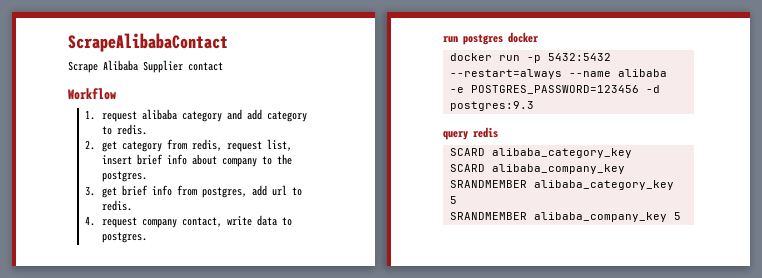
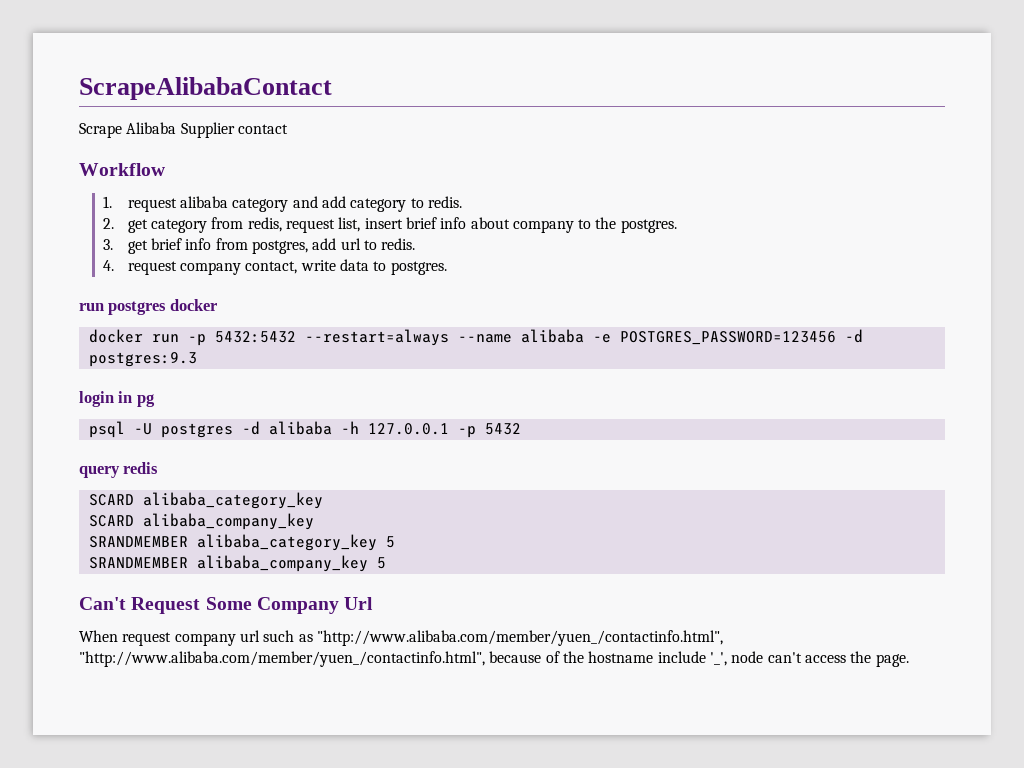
(534, 106) none -> [79,391,155,407] [88,421,521,438] // login in pg // psql -U postgres -d alibaba -h 127.0.0.1 -p 5432
(681, 216) none -> [79,597,374,614] [79,630,723,646] [79,651,909,667] // Can't Request Some Company Url // When request company url such as "http://www.alibaba.com/member/yuen_/contactinfo.html", "http://www.alibaba.com/member/yuen_/contactinfo.html", because of the hostname include '_', node can't access the page.

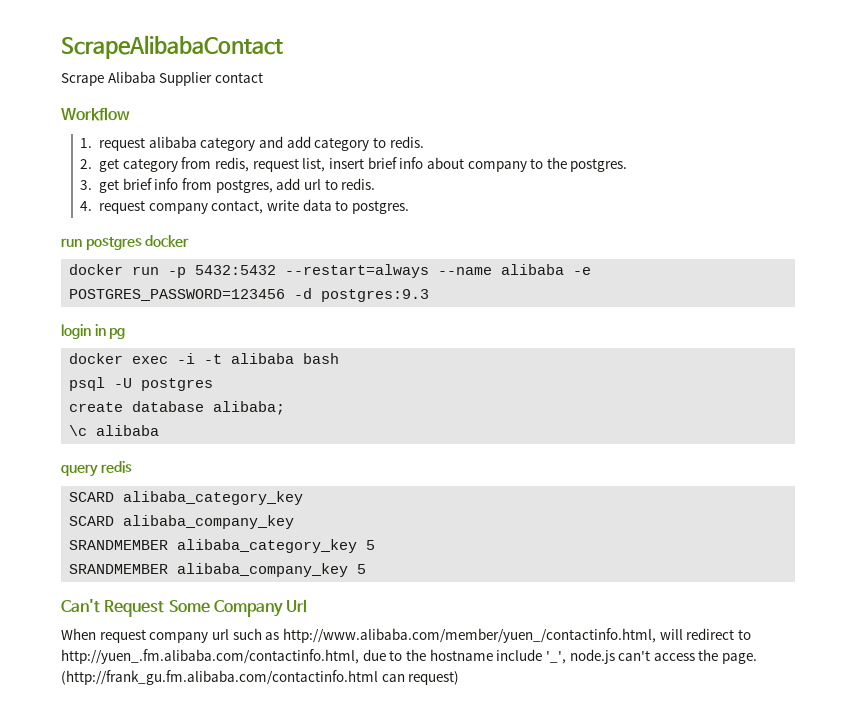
[88,421,521,438] psql -U postgres -d alibaba -h 127.0.0.1 -p 5432 -> [69,353,340,364] [69,377,214,391] [69,401,286,415] [69,425,160,436] docker exec -i -t alibaba bash // psql -U postgres // create database alibaba; // \c alibaba
[316,630,723,646] [79,651,560,667] "http://www.alibaba.com/member/yuen_/contactinfo.html", "http://www.alibaba.com/member/yuen_/contactinfo.html", because of -> [282,628,751,643] [61,649,403,664] http://www.alibaba.com/member/yuen_/contactinfo.html, will redirect to http://yuen_.fm.alibaba.com/contactinfo.html, due to
[731,651,764,663] node -> [569,649,615,664] node.js
(909, 660) none -> [61,670,460,685] (http://frank_gu.fm.alibaba.com/contactinfo.html can request)

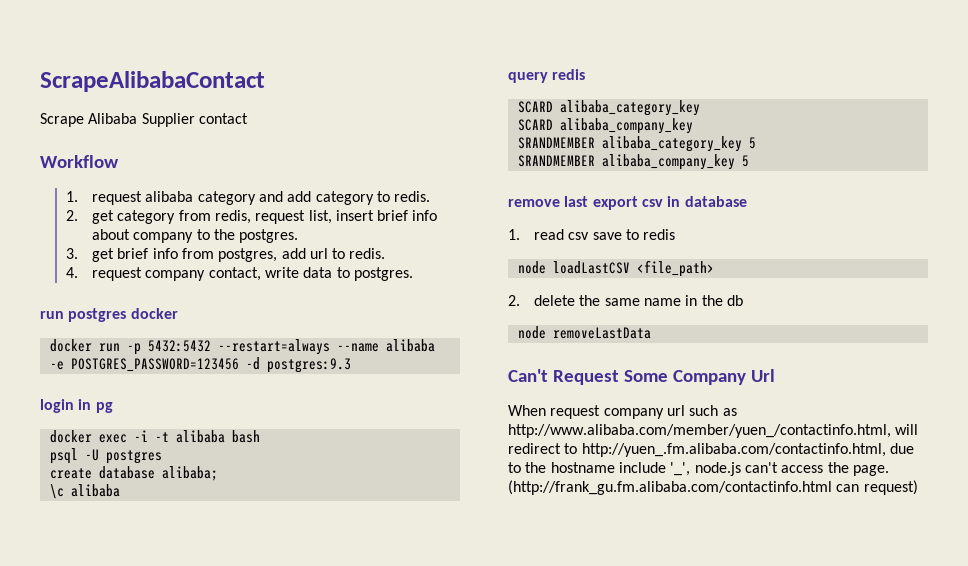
(367, 569) none -> [508,196,747,210] [508,229,676,240] [517,260,714,277] [508,295,743,306] [517,326,651,339] // remove last export csv in database // 1. read csv save to redis // node loadLastCSV <file_path> // 2. delete the same name in the db // node removeLastData

